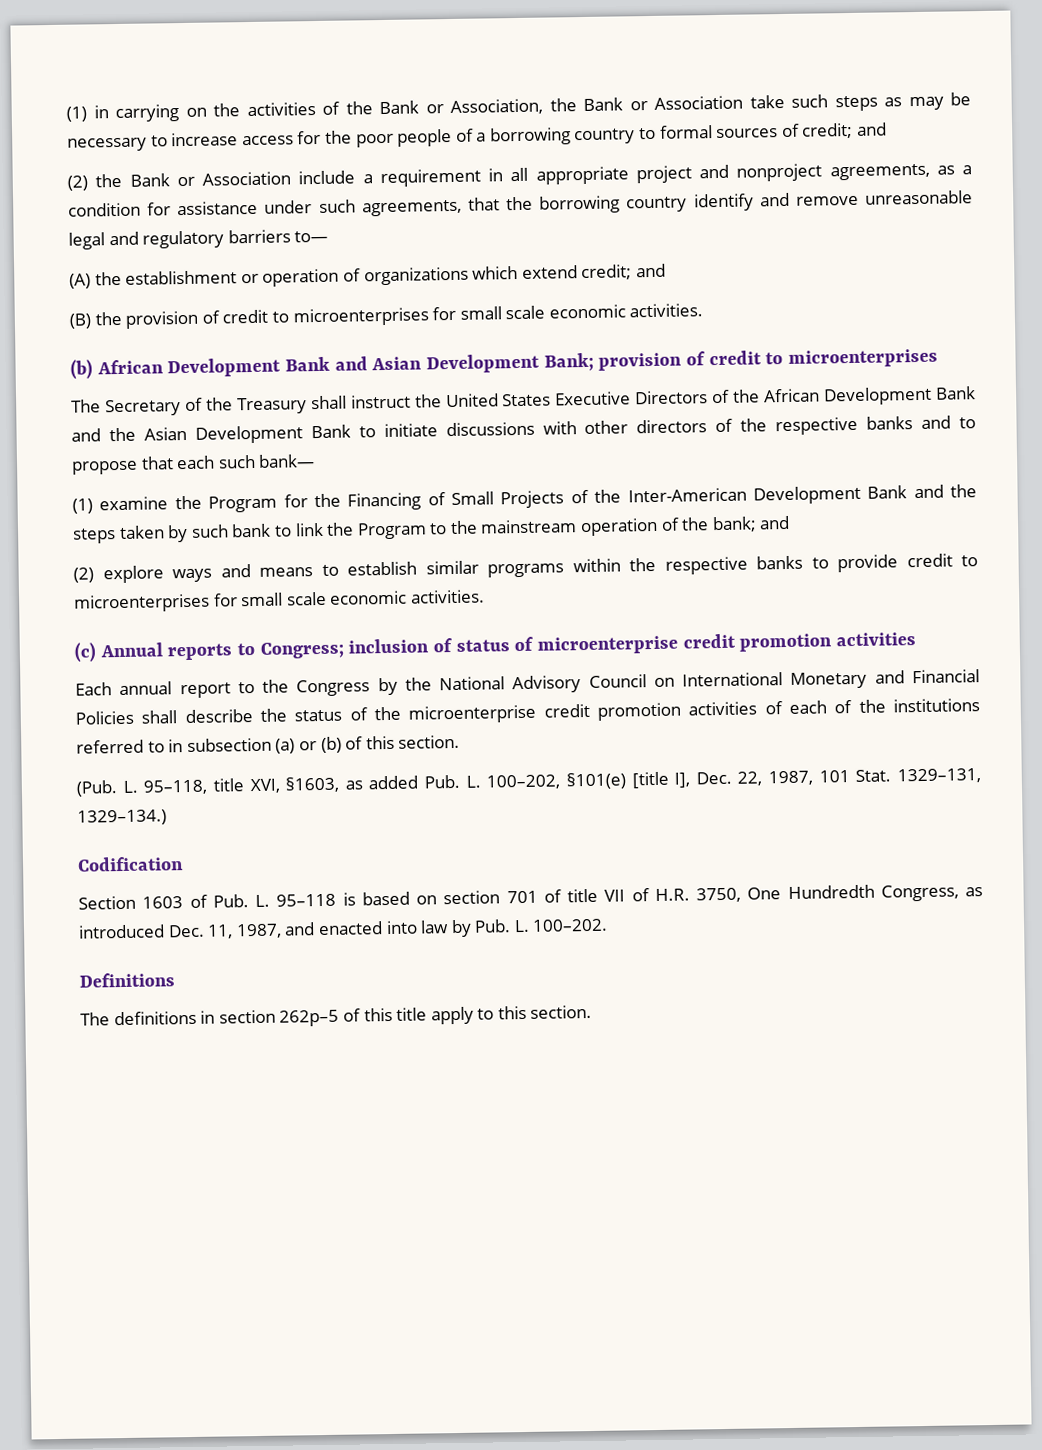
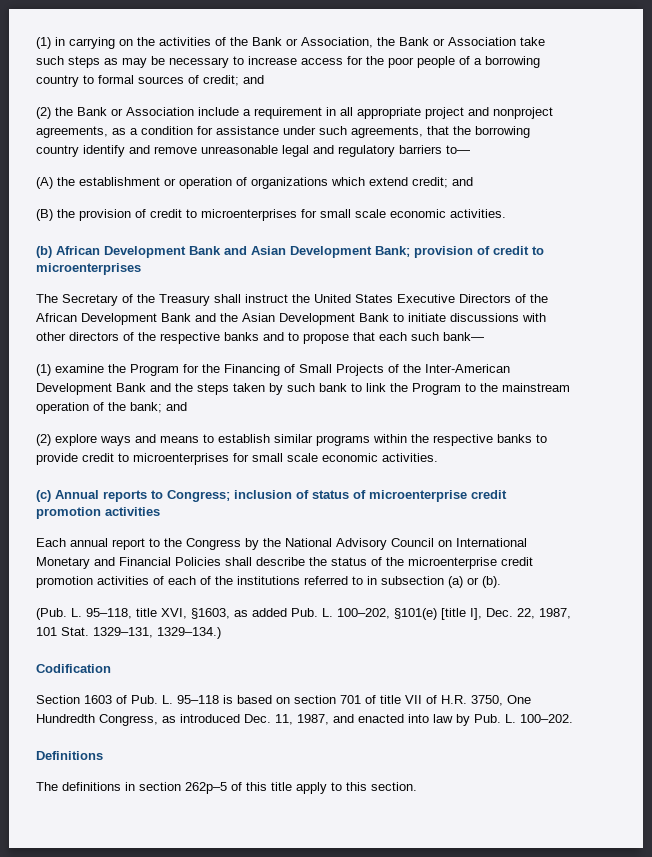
[320,734,461,754] (b) of this section. -> [482,576,501,588] (b).

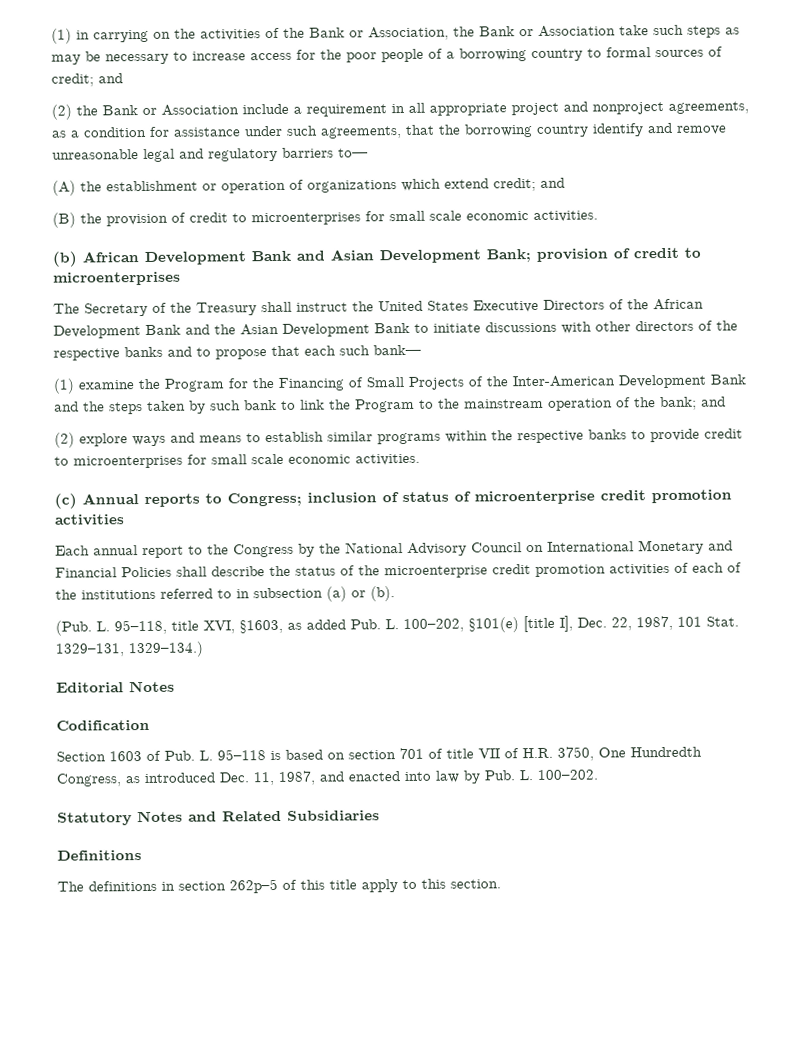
(221, 633) none -> [56,680,175,693] // Editorial Notes
(573, 718) none -> [57,810,380,826] // Statutory Notes and Related Subsidiaries

